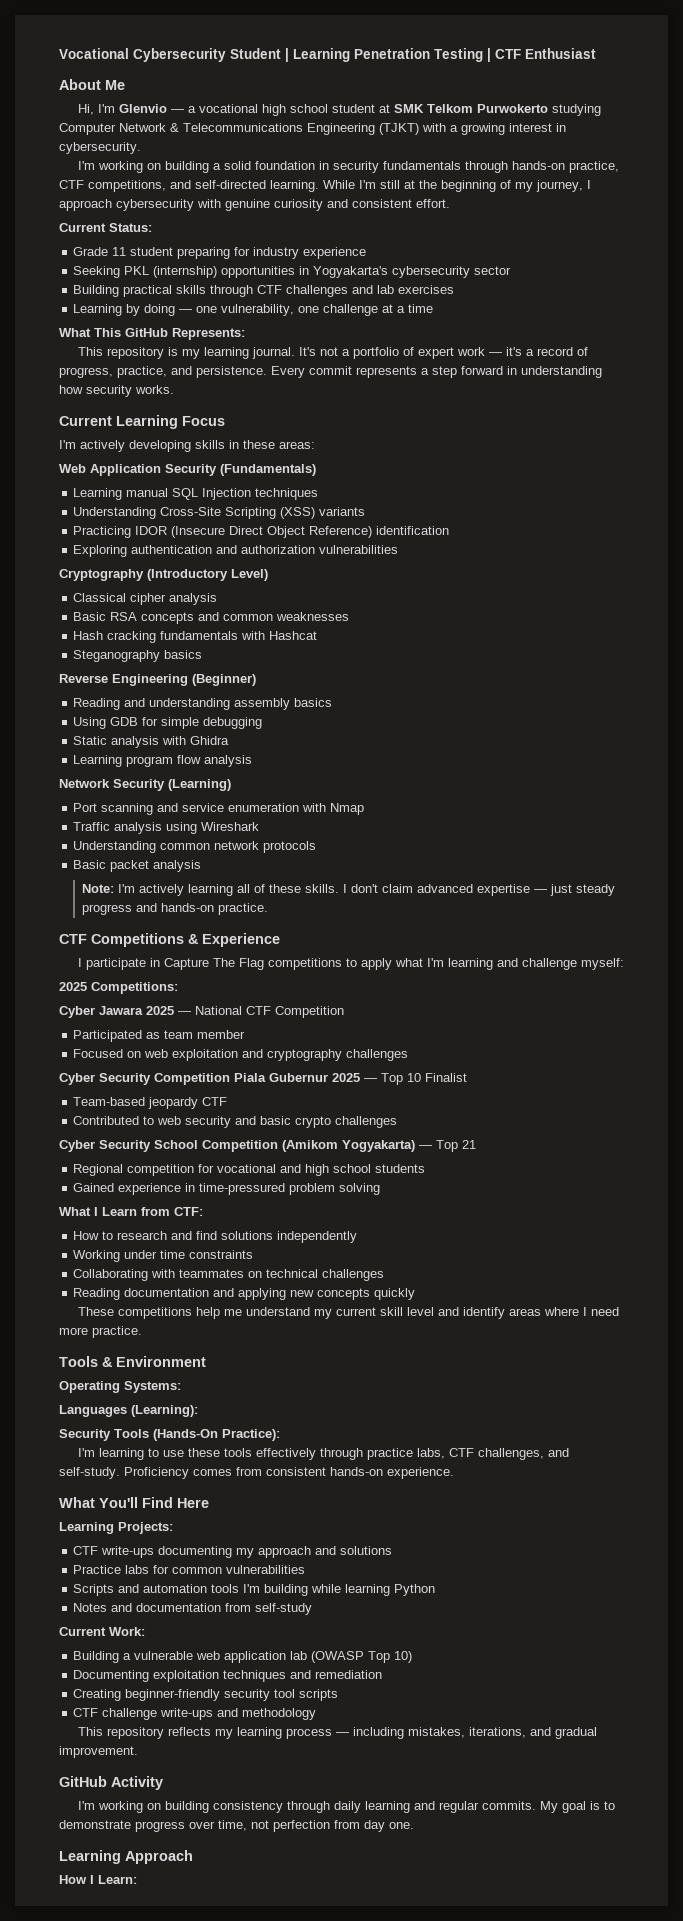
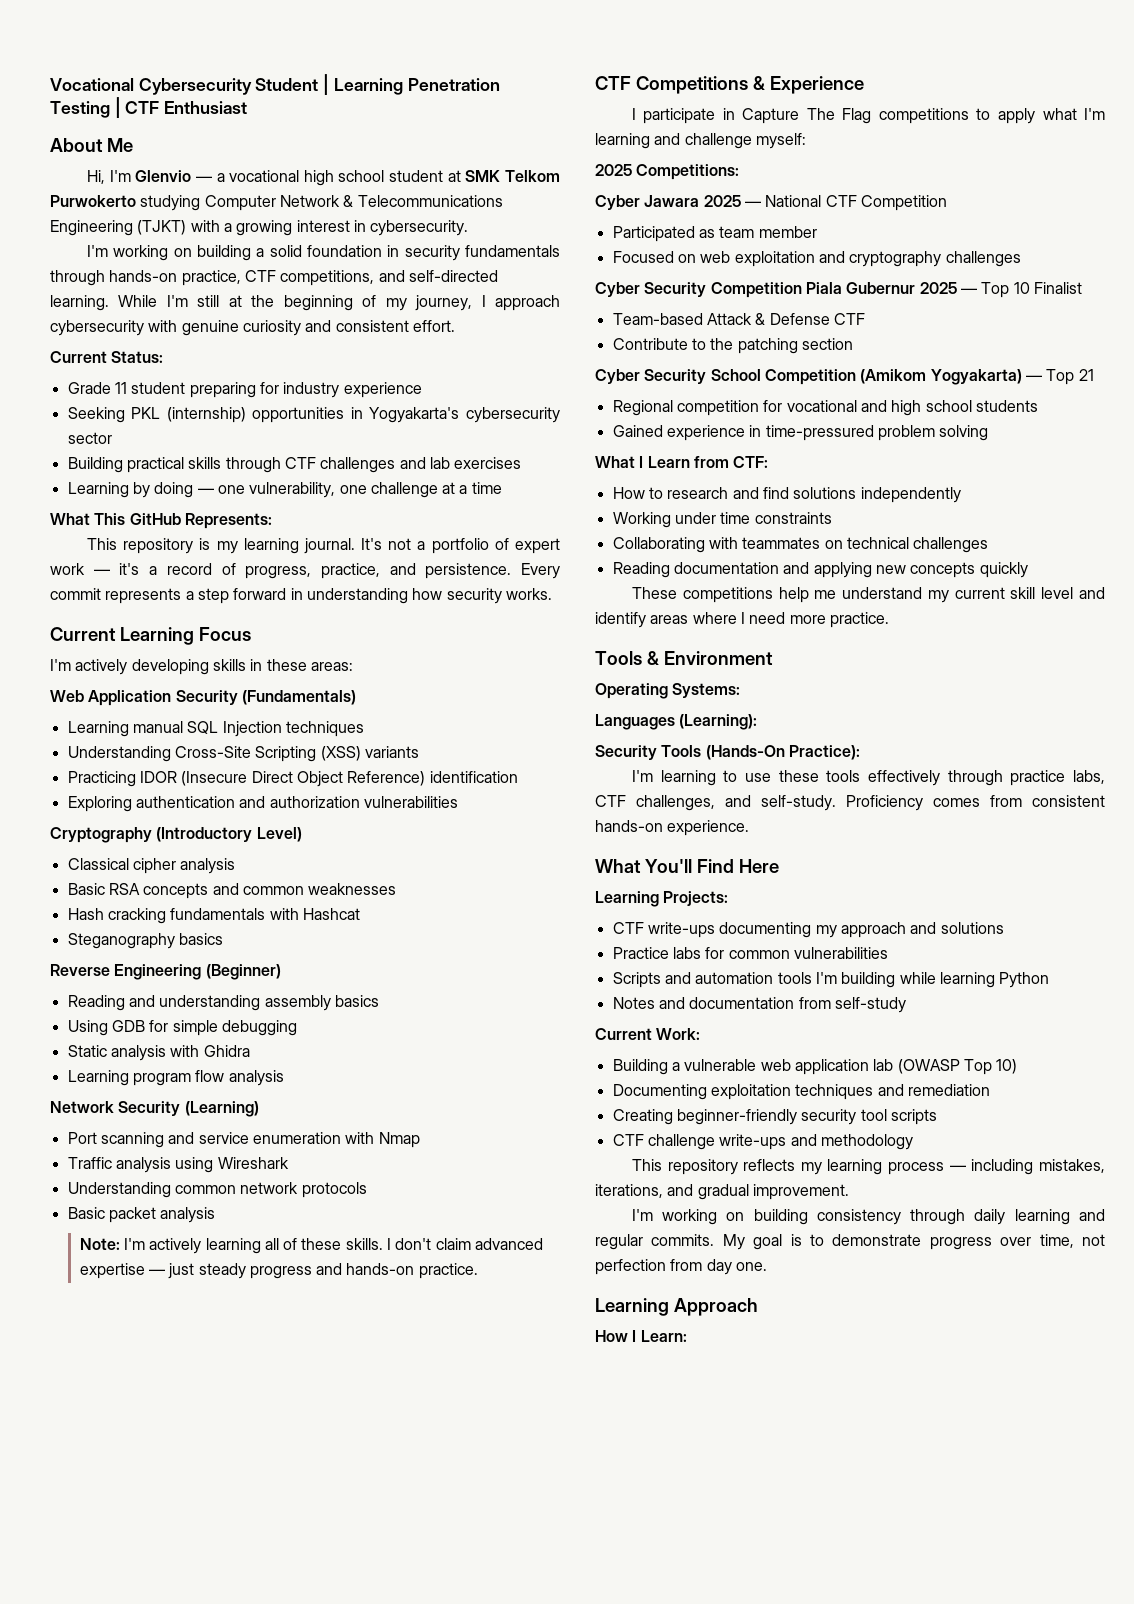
[148,1097,228,1109] [73,1116,398,1128] jeopardy CTF // Contributed to web security and basic crypto challenges -> [706,313,865,325] [612,338,853,354] Attack & Defense CTF // Contribute to the patching section
[59,1776,163,1790] // GitHub Activity -> (849, 1192) none

